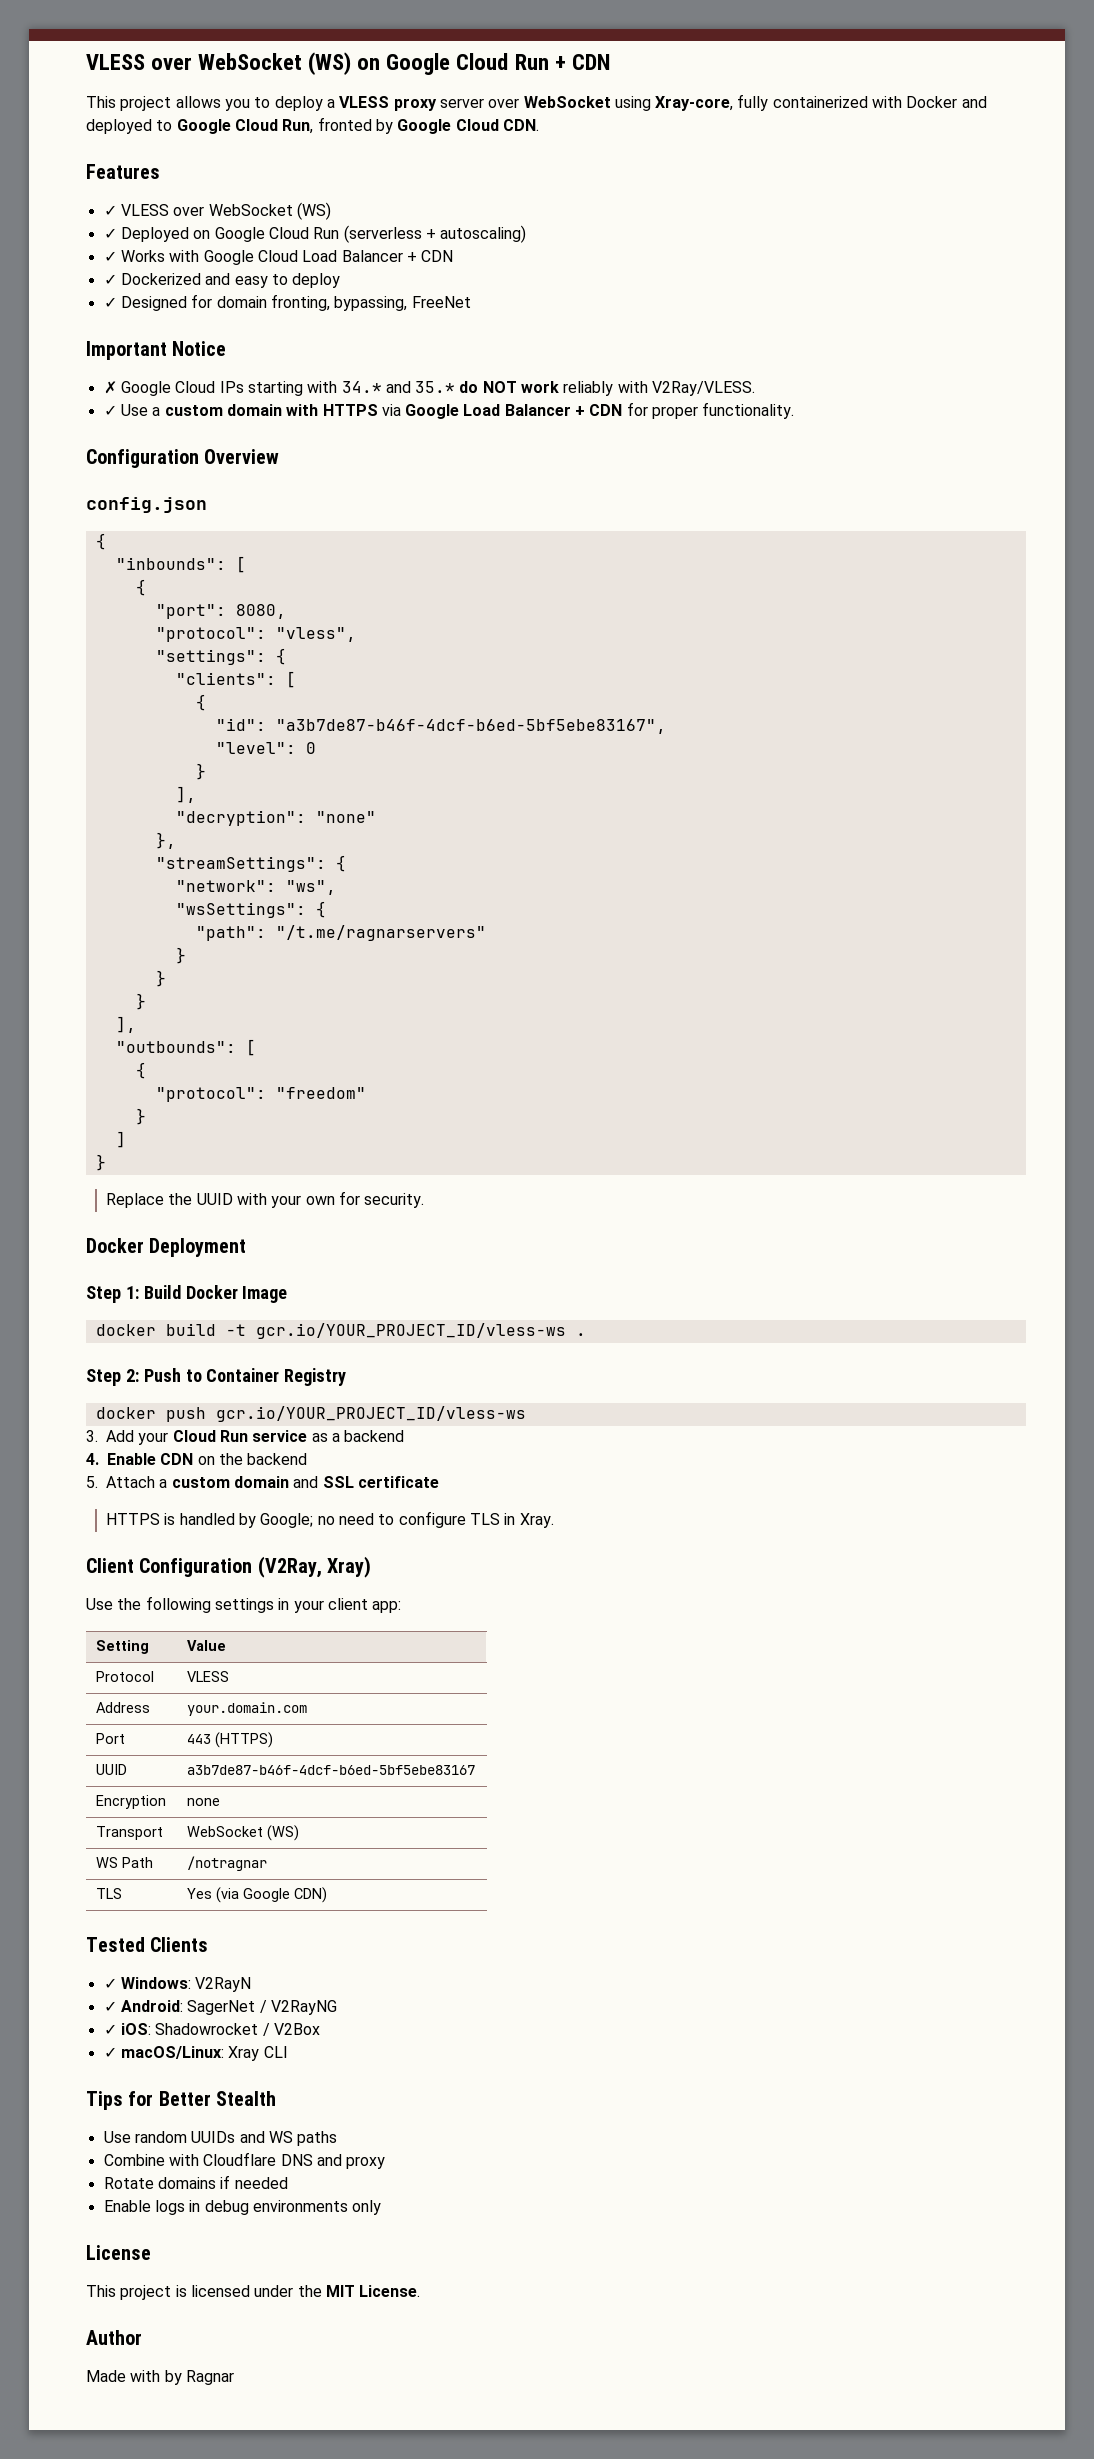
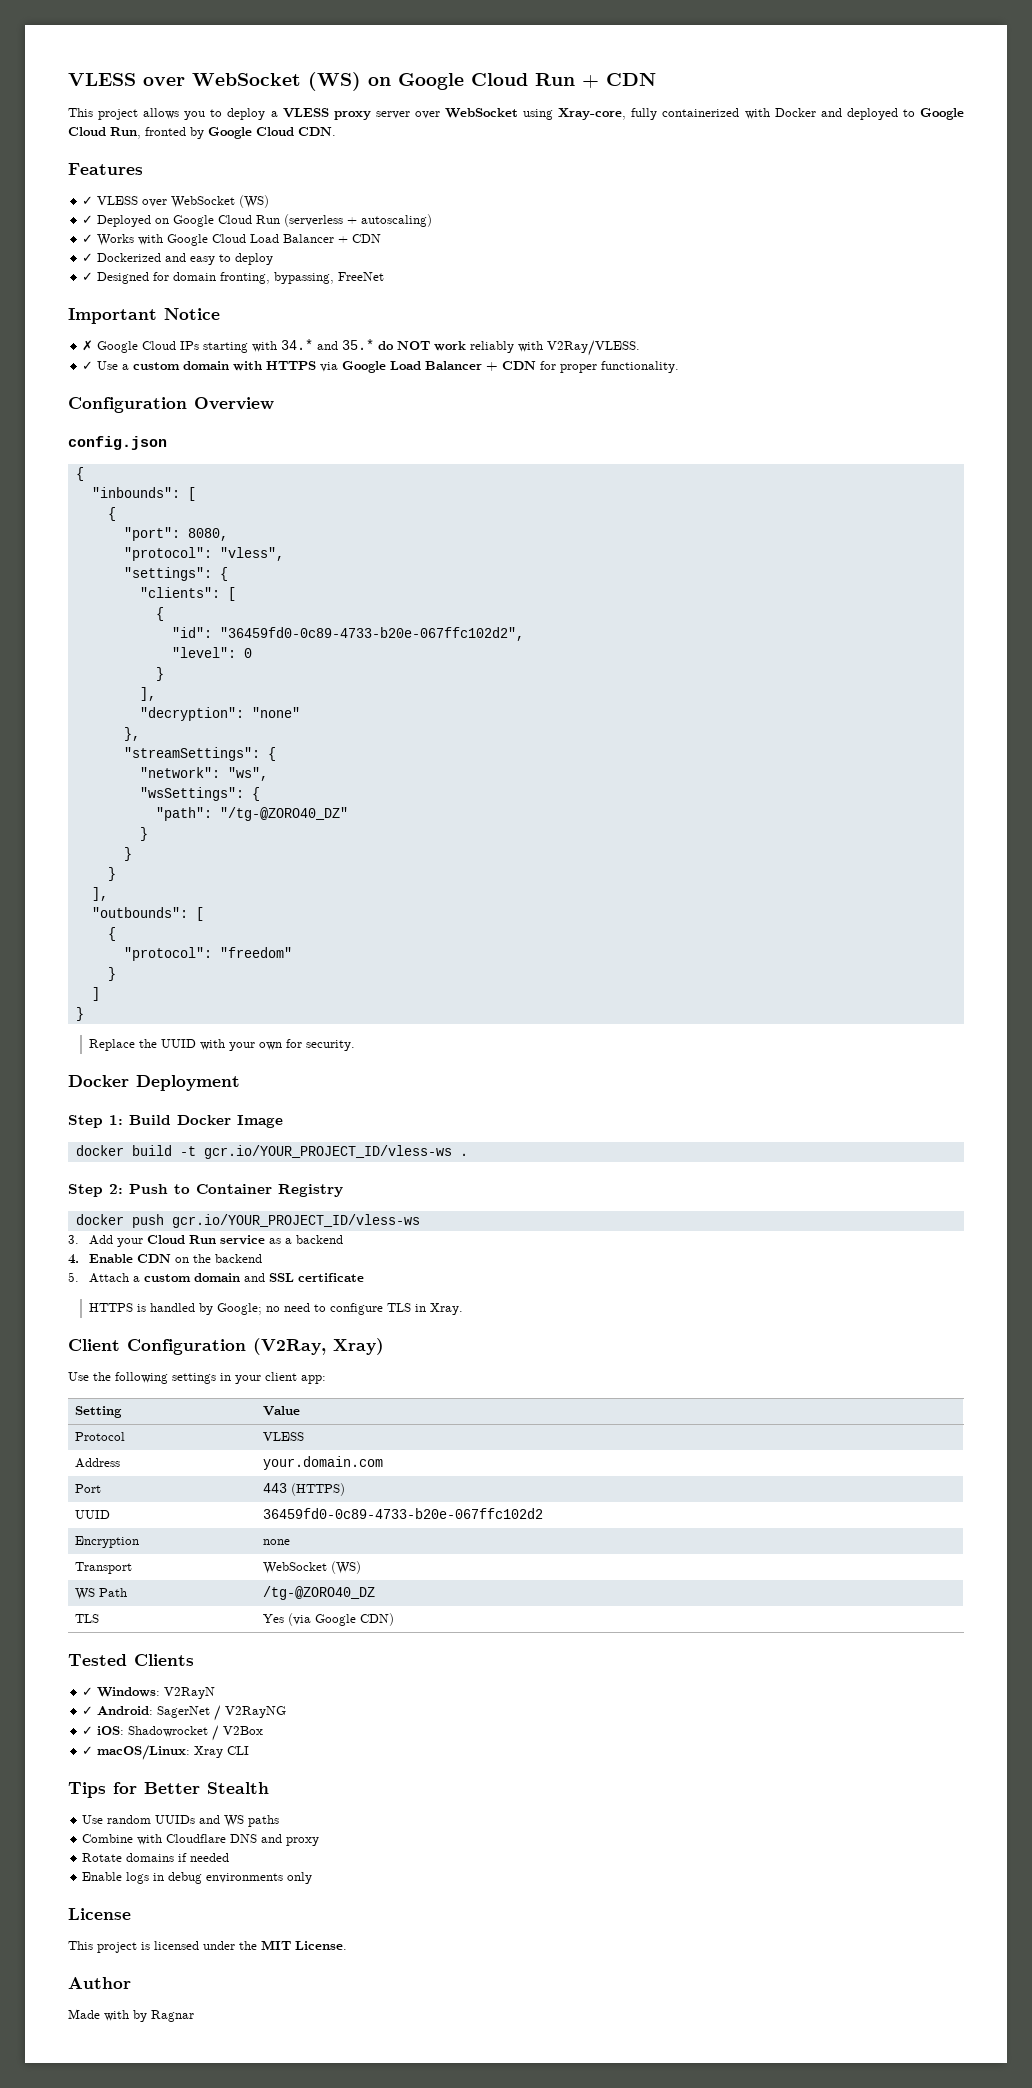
[275,719,666,734] "a3b7de87-b46f-4dcf-b6ed-5bf5ebe83167", -> [219,627,524,641] "36459fd0-0c89-4733-b20e-067ffc102d2",
[275,925,486,941] "/t.me/ragnarservers" -> [219,807,348,821] "/tg-@ZORO40_DZ"
[187,1765,476,1775] a3b7de87-b46f-4dcf-b6ed-5bf5ebe83167 -> [262,1508,543,1519] 36459fd0-0c89-4733-b20e-067ffc102d2
[187,1856,268,1871] /notragnar -> [262,1586,375,1600] /tg-@ZORO40_DZ

